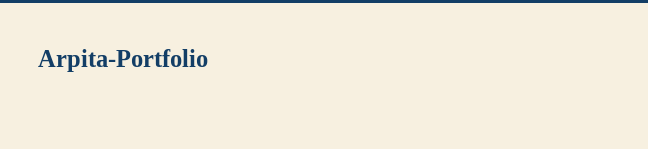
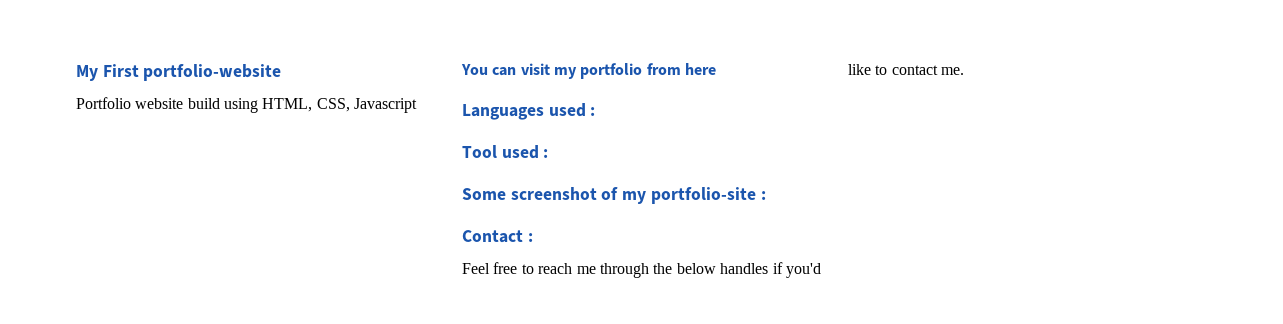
[38,49,208,72] Arpita-Portfolio -> [76,64,282,81] [76,97,417,113] [461,63,716,79] [462,103,596,120] [462,145,549,159] [462,187,766,204] [462,230,533,243] [462,262,821,278] [848,64,964,75] My First portfolio-website // Portfolio website build using HTML, CSS, Javascript // You can visit my portfolio from here // Languages used : // Tool used : // Some screenshot of my portfolio-site : // Contact : // Feel free to reach me through the below handles if you'd like to contact me.

